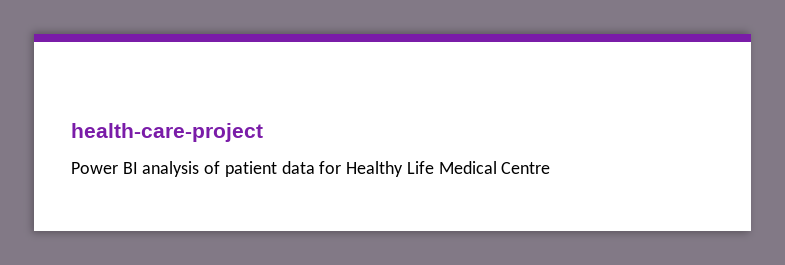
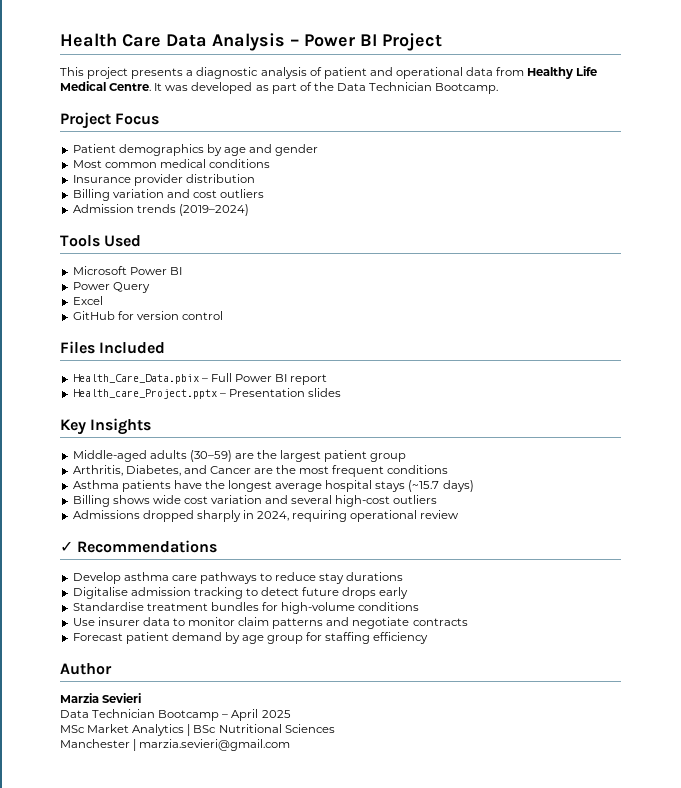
[71,123,263,142] [71,161,551,177] health-care-project // Power BI analysis of patient data for Healthy Life Medical Centre -> [60,33,442,51] [60,66,598,79] [60,81,499,94] [60,112,160,129] [72,144,319,156] [72,159,270,168] [72,174,255,186] [72,189,265,201] [72,204,249,216] [60,235,142,247] [72,266,182,275] [72,282,150,293] [72,296,103,305] [72,311,223,320] [60,341,166,354] [72,373,328,385] [72,388,341,399] [60,418,152,435] [72,450,407,462] [72,465,449,477] [72,480,474,492] [72,495,438,507] [72,510,460,522] [60,540,218,553] [72,572,404,584] [72,587,409,599] [72,602,420,614] [72,617,468,629] [72,632,429,644] [60,663,112,675] [60,693,142,703] [60,709,291,721] [60,724,335,736] [60,739,291,751] Health Care Data Analysis – Power BI Project // This project presents a diagnostic analysis of patient and operational data from Healthy Life Medical Centre. It was developed as part of the Data Technician Bootcamp. // Project Focus // Patient demographics by age and gender // Most common medical conditions // Insurance provider distribution // Billing variation and cost outliers // Admission trends (2019–2024) // Tools Used // Microsoft Power BI // Power Query // Excel // GitHub for version control // Files Included // Health_Care_Data.pbix – Full Power BI report // Health_care_Project.pptx – Presentation slides // Key Insights // Middle-aged adults (30–59) are the largest patient group // Arthritis, Diabetes, and Cancer are the most frequent conditions // Asthma patients have the longest average hospital stays (~15.7 days) // Billing shows wide cost variation and several high-cost outliers // Admissions dropped sharply in 2024, requiring operational review // ✓ Recommendations // Develop asthma care pathways to reduce stay durations // Digitalise admission tracking to detect future drops early // Standardise treatment bundles for high-volume conditions // Use insurer data to monitor claim patterns and negotiate contracts // Forecast patient demand by age group for staffing efficiency // Author // Marzia Sevieri // Data Technician Bootcamp – April 2025 // MSc Market Analytics | BSc Nutritional Sciences // Manchester | marzia.sevieri@gmail.com

